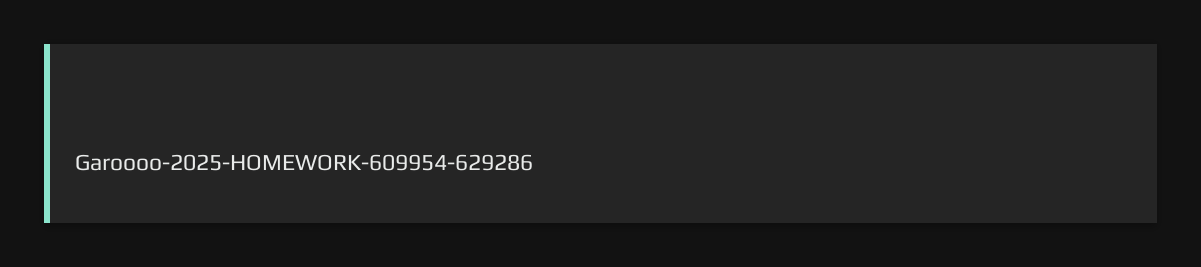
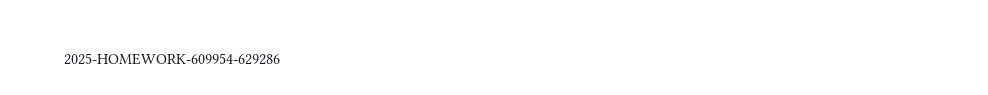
[75,154,533,171] Garoooo-2025-HOMEWORK-609954-629286 -> [64,53,280,65] 2025-HOMEWORK-609954-629286

